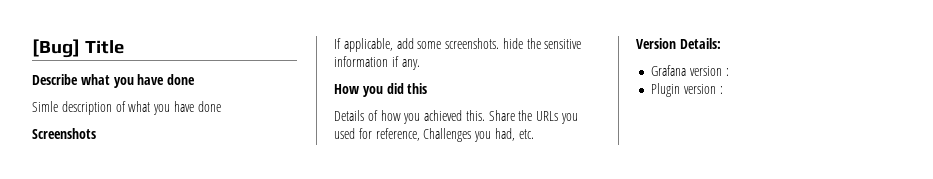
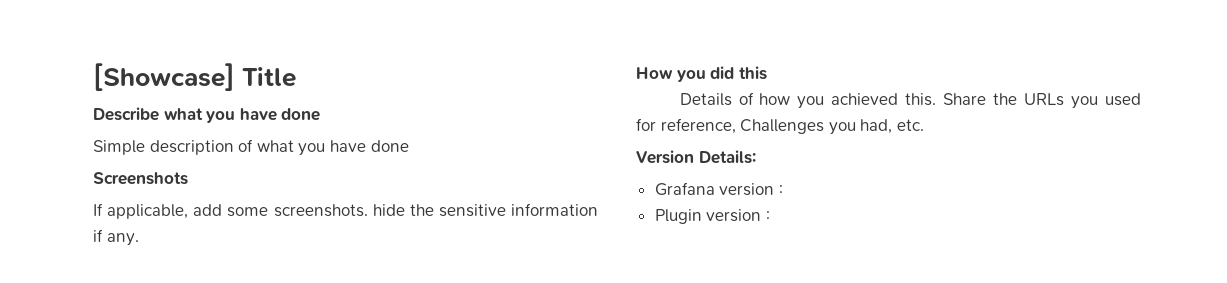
[32,39,80,58] [Bug] -> [93,63,235,91] [Showcase]
[32,101,58,112] Simle -> [93,140,145,155] Simple

